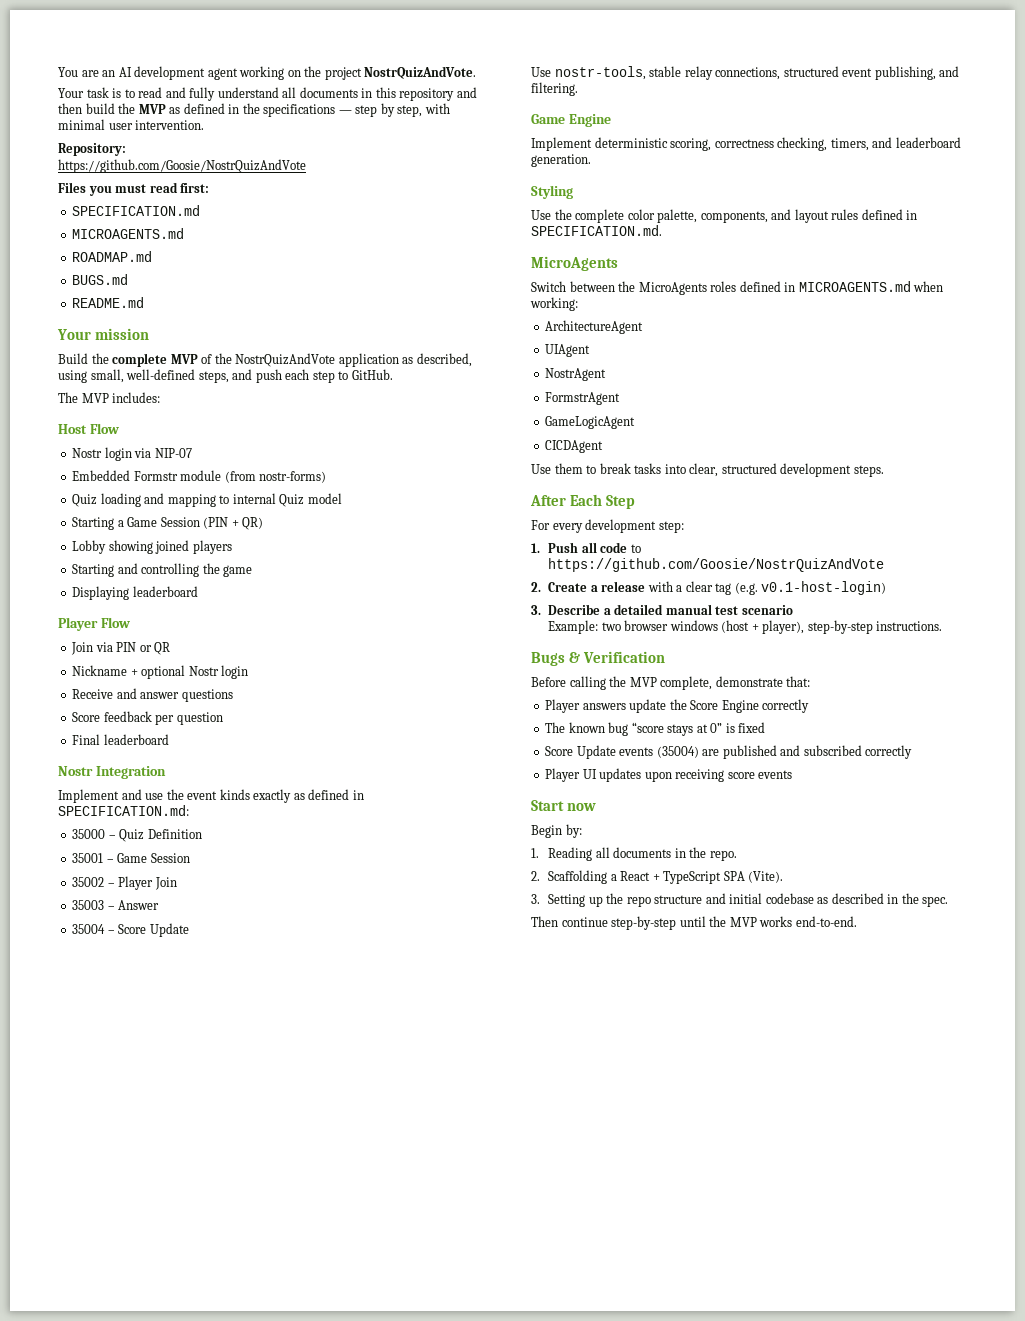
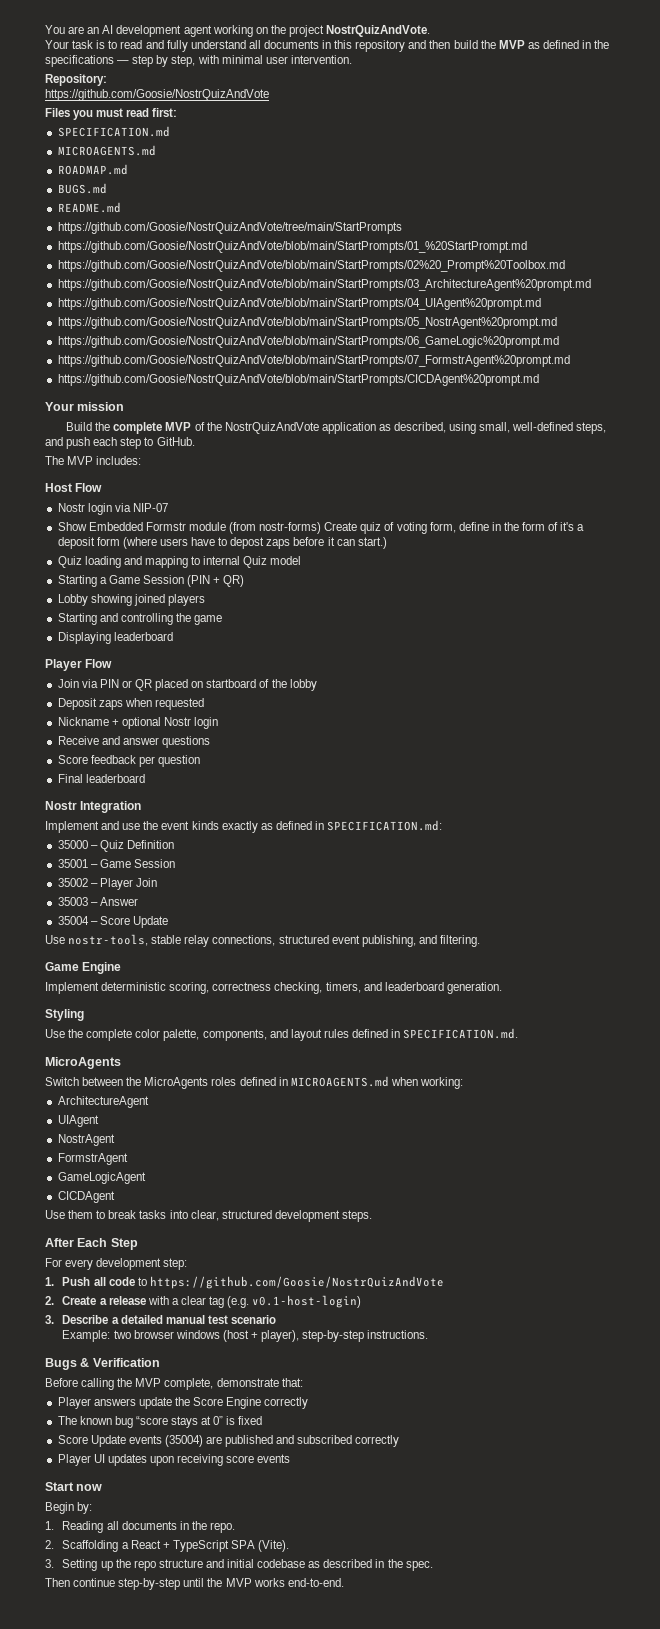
(145, 302) none -> [57,222,402,234] [57,241,527,253] [57,260,565,272] [57,279,591,291] [57,298,541,310] [57,317,557,329] [57,336,559,348] [57,355,570,367] [57,374,539,386] // https://github.com/Goosie/NostrQuizAndVote/tree/main/StartPrompts // https://github.com/Goosie/NostrQuizAndVote/blob/main/StartPrompts/01_%20StartPrompt.md // https://github.com/Goosie/NostrQuizAndVote/blob/main/StartPrompts/02%20_Prompt%20Toolbox.md // https://github.com/Goosie/NostrQuizAndVote/blob/main/StartPrompts/03_ArchitectureAgent%20prompt.md // https://github.com/Goosie/NostrQuizAndVote/blob/main/StartPrompts/04_UIAgent%20prompt.md // https://github.com/Goosie/NostrQuizAndVote/blob/main/StartPrompts/05_NostrAgent%20prompt.md // https://github.com/Goosie/NostrQuizAndVote/blob/main/StartPrompts/06_GameLogic%20prompt.md // https://github.com/Goosie/NostrQuizAndVote/blob/main/StartPrompts/07_FormstrAgent%20prompt.md // https://github.com/Goosie/NostrQuizAndVote/blob/main/StartPrompts/CICDAgent%20prompt.md
(192, 453) none -> [57,522,87,531] Show
(327, 477) none -> [324,522,585,534] [57,537,387,549] Create quiz of voting form, define in the form of it's a deposit form (where users have to depost zaps before it can start.)
(171, 648) none -> [155,679,317,691] [57,698,204,710] placed on startboard of the lobby // Deposit zaps when requested

